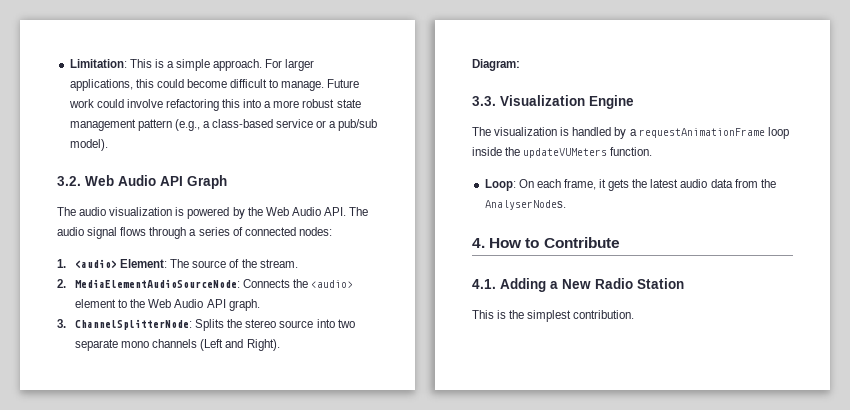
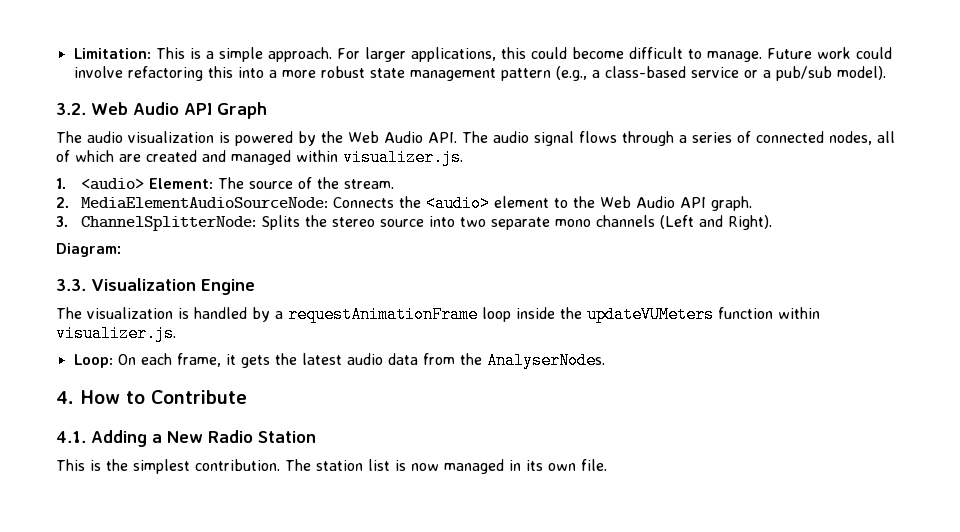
[298,227,332,236] nodes: -> [829,131,895,145] [56,149,463,166] nodes, all of which are created and managed within visualizer.js.
[610,147,653,156] function. -> [718,307,820,319] [56,325,176,342] function within visualizer.js.
(635, 314) none -> [285,459,607,474] The station list is now managed in its own file.

